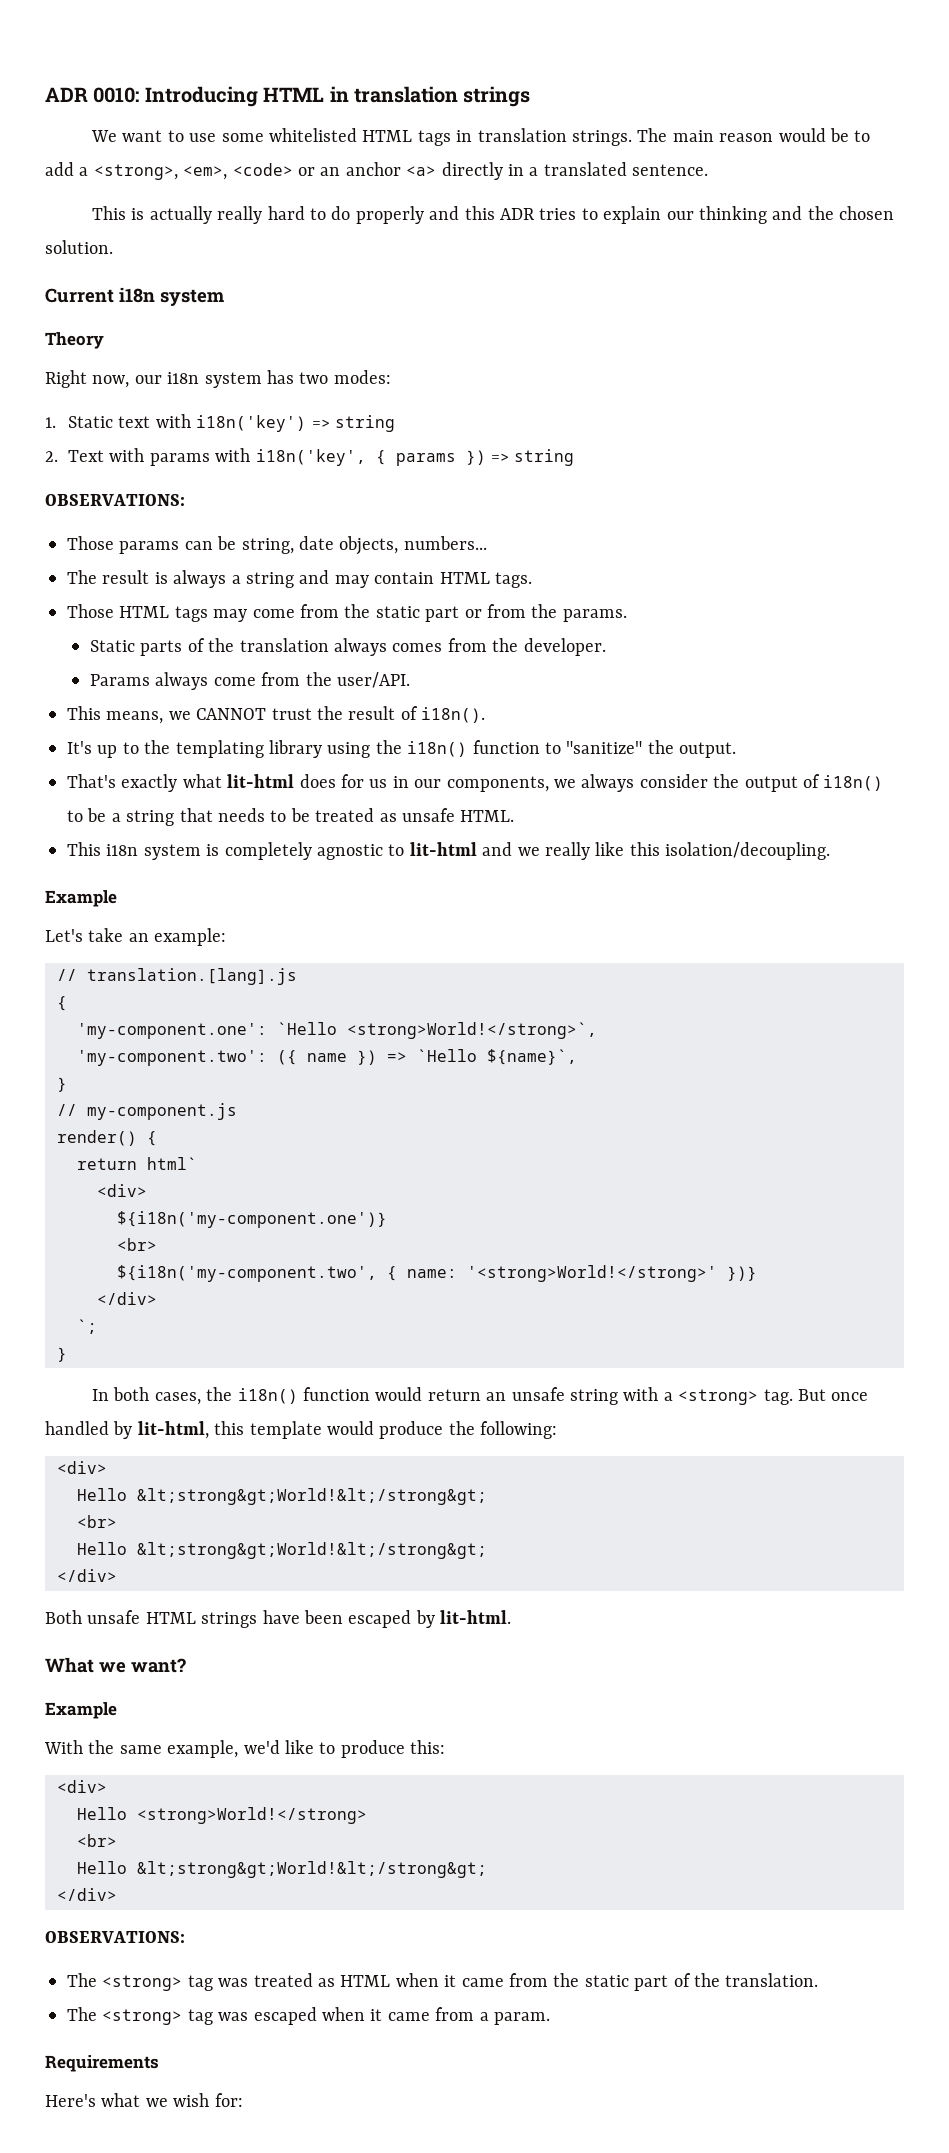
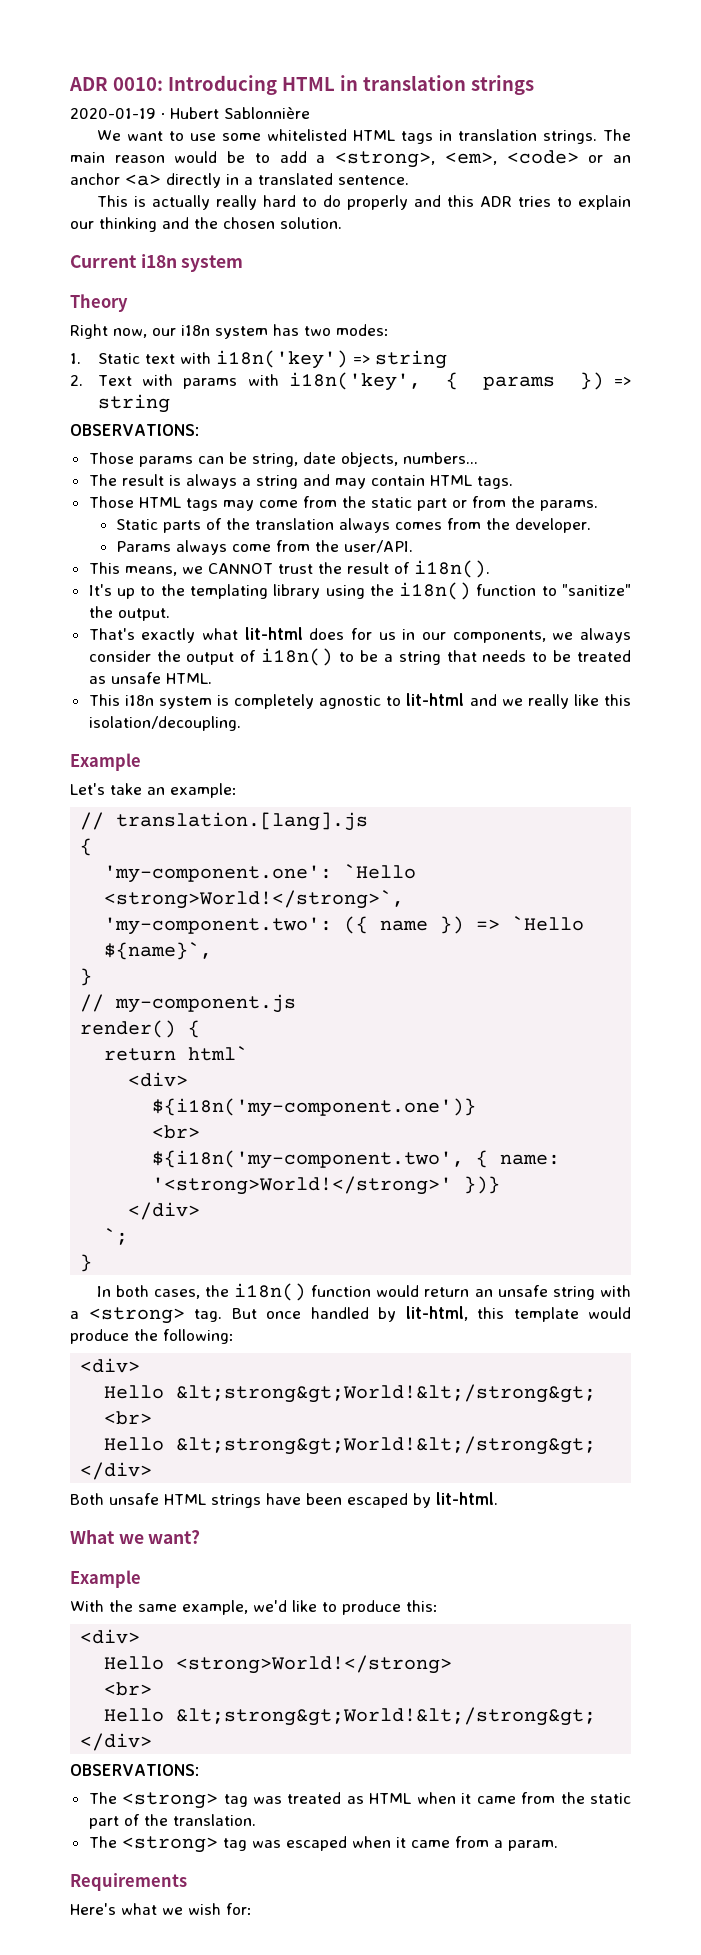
(531, 96) none -> [70,107,310,119] // 2020-01-19 · Hubert Sablonnière

